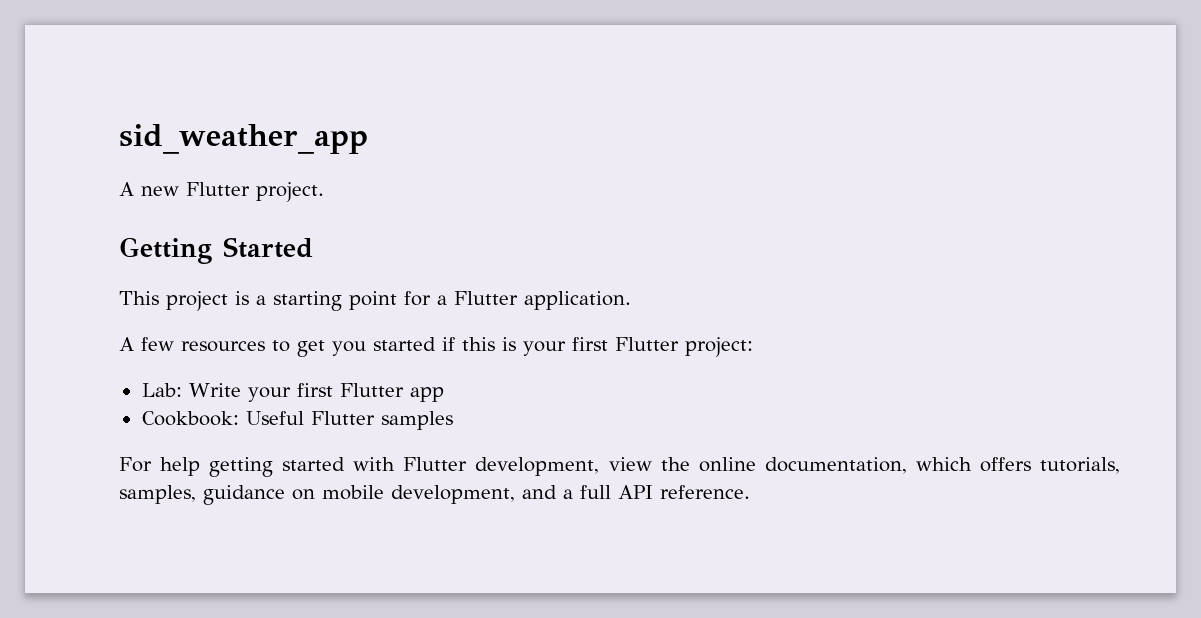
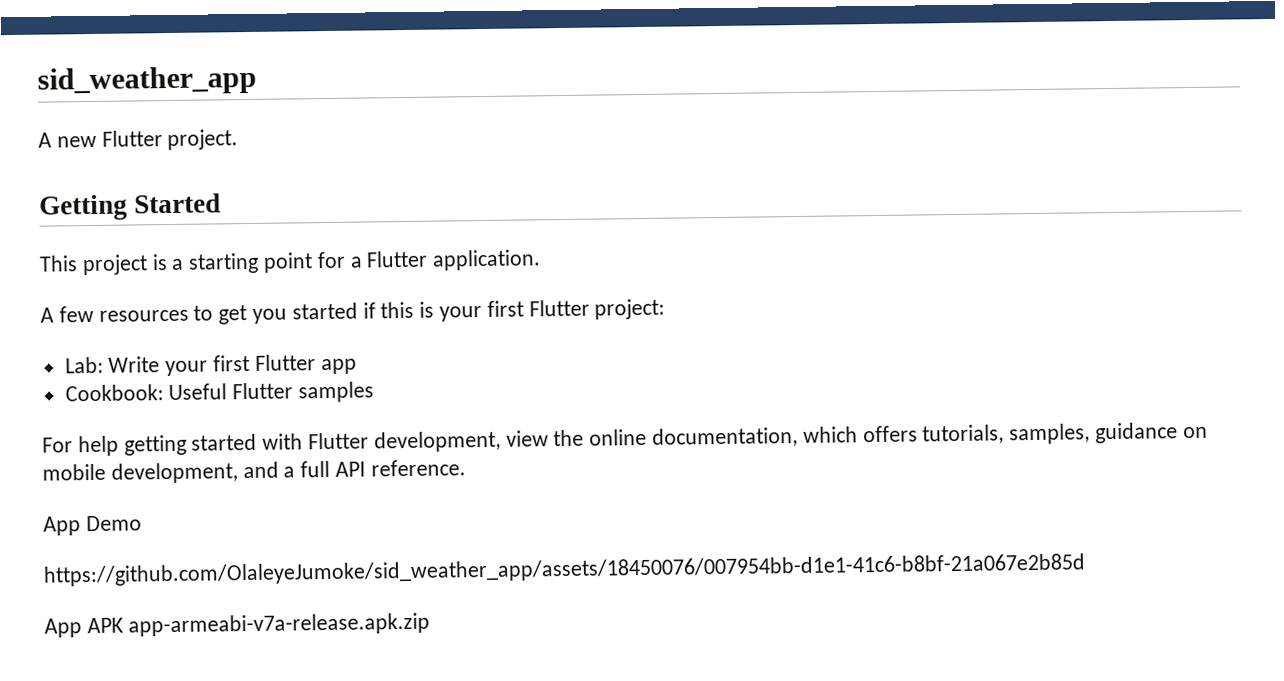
(750, 492) none -> [43,515,142,536] [43,553,1086,587] [44,612,430,638] // App Demo // https://github.com/OlaleyeJumoke/sid_weather_app/assets/18450076/007954bb-d1e1-41c6-b8bf-21a067e2b85d // App APK app-armeabi-v7a-release.apk.zip

